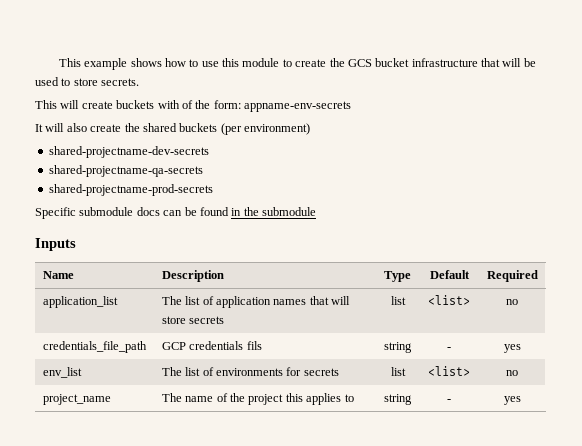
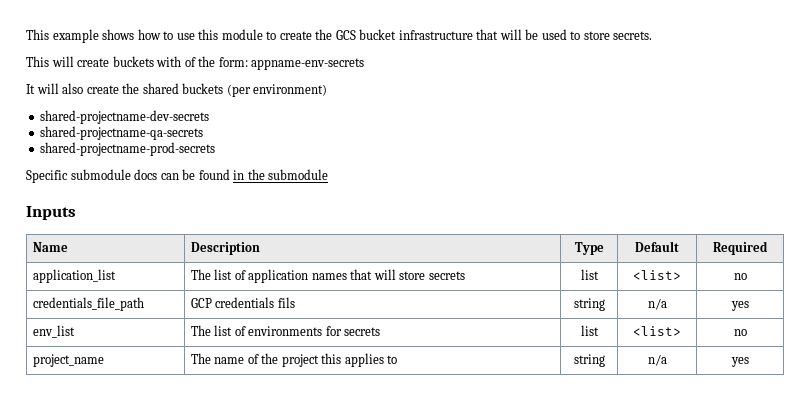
[447,347,451,350] - -> [647,298,667,310] n/a
[447,399,451,402] - -> [647,354,667,366] n/a

